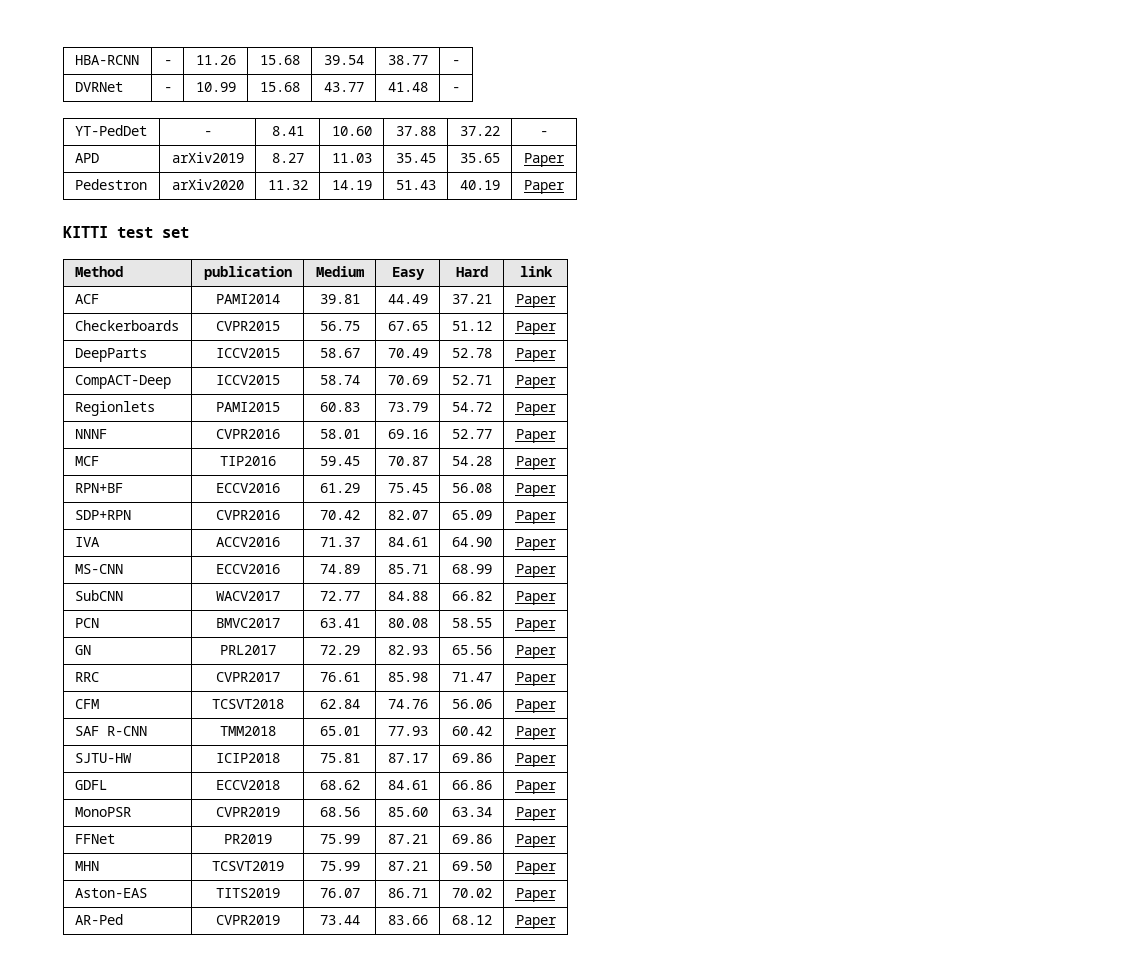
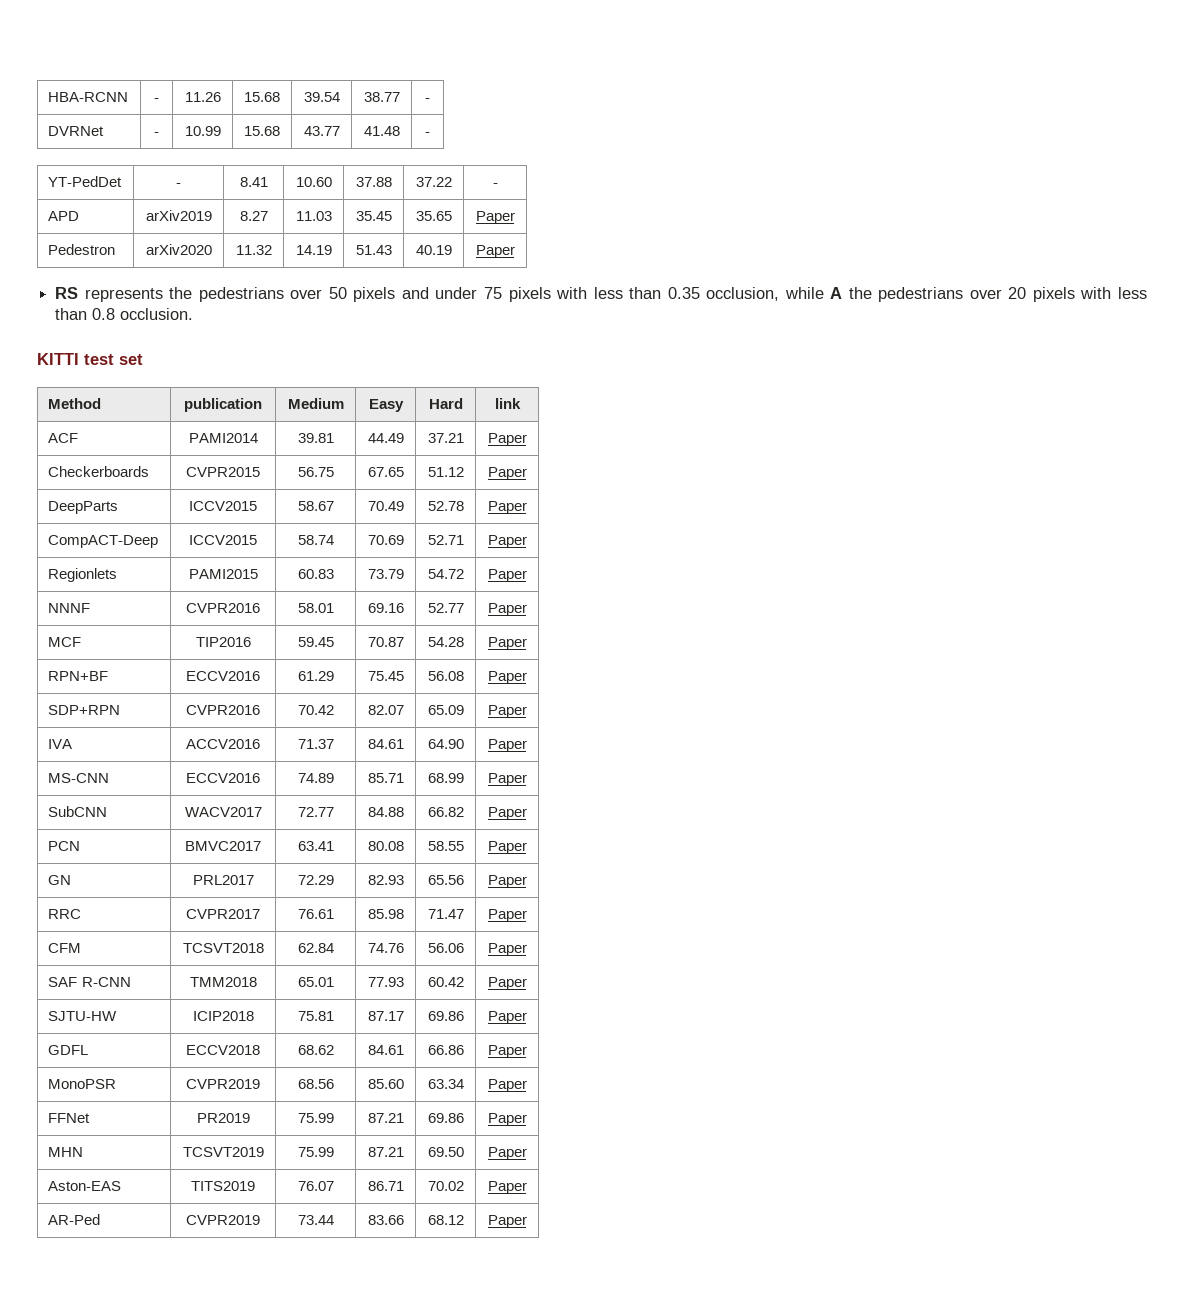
(565, 187) none -> [55,287,1147,302] [55,308,194,320] // RS represents the pedestrians over 50 pixels and under 75 pixels with less than 0.35 occlusion, while A the pedestrians over 20 pixels with less than 0.8 occlusion.

